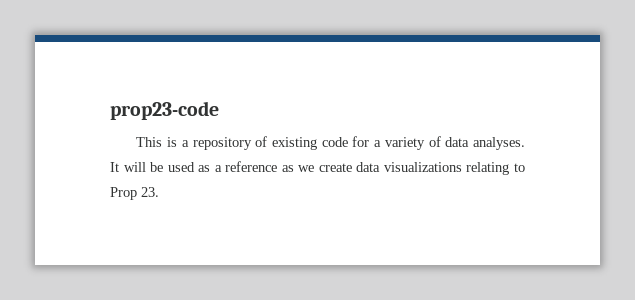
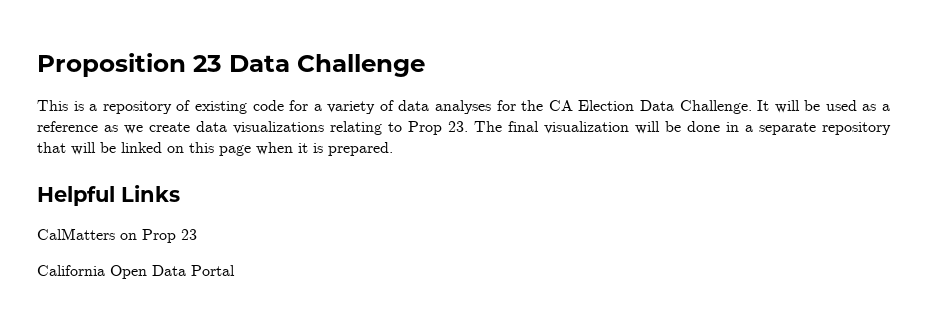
[110,101,219,120] prop23-code -> [37,53,425,77] Proposition 23 Data Challenge
[472,137,525,150] analyses. -> [434,100,752,114] analyses for the CA Election Data Challenge.
(159, 192) none -> [474,121,891,135] [37,142,393,156] [37,185,180,206] [37,228,197,243] [37,265,235,279] The final visualization will be done in a separate repository that will be linked on this page when it is prepared. // Helpful Links // CalMatters on Prop 23 // California Open Data Portal

